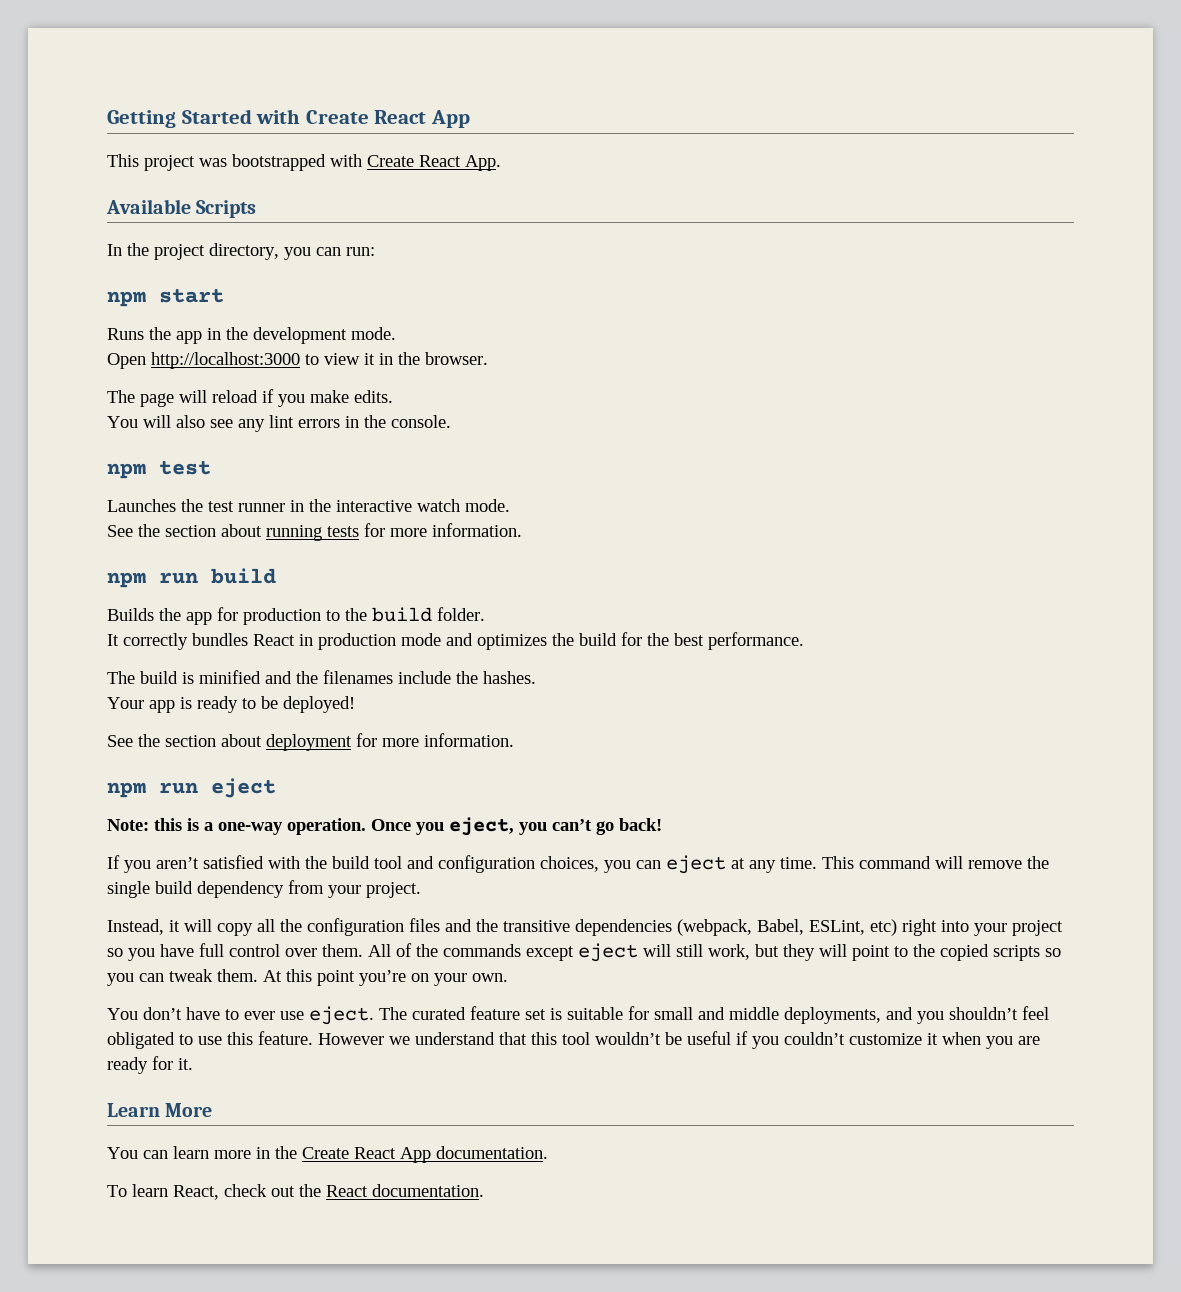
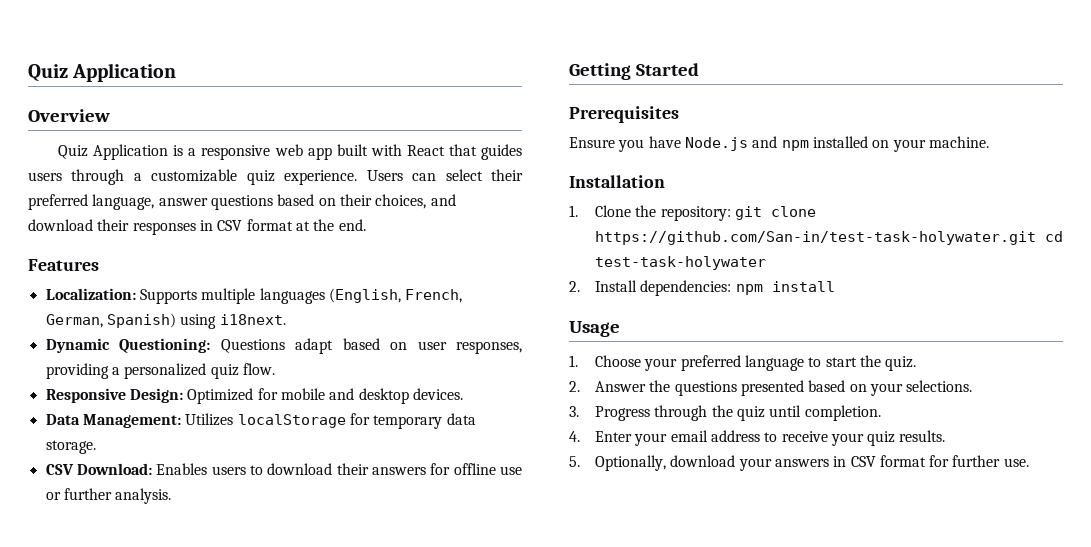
[107,109,470,128] [107,154,501,171] [106,199,257,218] [107,243,375,260] [107,289,224,307] [107,327,396,344] [107,352,488,369] [107,389,393,407] [107,415,451,432] [107,461,211,479] [107,499,510,512] [107,523,522,541] [107,568,276,588] [107,607,485,625] [107,632,804,650] [107,670,536,684] [107,696,355,713] [107,733,514,751] [107,778,276,798] [107,817,662,836] [107,855,1049,874] [107,880,421,898] [107,918,1063,936] [107,943,1061,962] [107,969,508,986] [107,1006,1049,1025] [107,1031,1040,1049] [107,1056,193,1074] [107,1103,213,1117] [107,1146,548,1163] [107,1184,484,1200] Getting Started with Create React App // This project was bootstrapped with Create React App. // Available Scripts // In the project directory, you can run: // npm start // Runs the app in the development mode. // Open http://localhost:3000 to view it in the browser. // The page will reload if you make edits. // You will also see any lint errors in the console. // npm test // Launches the test runner in the interactive watch mode. // See the section about running tests for more information. // npm run build // Builds the app for production to the build folder. // It correctly bundles React in production mode and optimizes the build for the best performance. // The build is minified and the filenames include the hashes. // Your app is ready to be deployed! // See the section about deployment for more information. // npm run eject // Note: this is a one-way operation. Once you eject, you can’t go back! // If you aren’t satisfied with the build tool and configuration choices, you can eject at any time. This command will remove the single build dependency from your project. // Instead, it will copy all the configuration files and the transitive dependencies (webpack, Babel, ESLint, etc) right into your project so you have full control over them. All of the commands except eject will still work, but they will point to the copied scripts so you can tweak them. At this point you’re on your own. // You don’t have to ever use eject. The curated feature set is suitable for small and middle deployments, and you shouldn’t feel obligated to use this feature. However we understand that this tool wouldn’t be useful if you couldn’t customize it when you are ready for it. // Learn More // You can learn more in the Create React App documentation. // To learn React, check out the React documentation. -> [28,63,177,82] [28,109,110,122] [58,144,523,160] [28,169,523,185] [28,194,456,210] [28,219,366,235] [28,259,99,271] [45,288,463,304] [45,313,286,329] [45,338,522,354] [45,363,275,379] [45,388,463,404] [45,413,476,429] [45,440,96,454] [45,463,522,475] [45,488,172,504] [569,63,699,80] [569,106,679,123] [569,136,989,152] [569,175,665,188] [569,205,816,221] [594,231,1063,245] [594,256,766,270] [569,280,835,296] [569,321,620,337] [569,355,917,371] [569,380,973,396] [569,405,881,421] [569,430,946,446] [569,455,1029,471] Quiz Application // Overview // Quiz Application is a responsive web app built with React that guides users through a customizable quiz experience. Users can select their preferred language, answer questions based on their choices, and download their responses in CSV format at the end. // Features // Localization: Supports multiple languages (English, French, German, Spanish) using i18next. // Dynamic Questioning: Questions adapt based on user responses, providing a personalized quiz flow. // Responsive Design: Optimized for mobile and desktop devices. // Data Management: Utilizes localStorage for temporary data storage. // CSV Download: Enables users to download their answers for offline use or further analysis. // Getting Started // Prerequisites // Ensure you have Node.js and npm installed on your machine. // Installation // 1. Clone the repository: git clone https://github.com/San-in/test-task-holywater.git cd test-task-holywater // 2. Install dependencies: npm install // Usage // 1. Choose your preferred language to start the quiz. // 2. Answer the questions presented based on your selections. // 3. Progress through the quiz until completion. // 4. Enter your email address to receive your quiz results. // 5. Optionally, download your answers in CSV format for further use.

